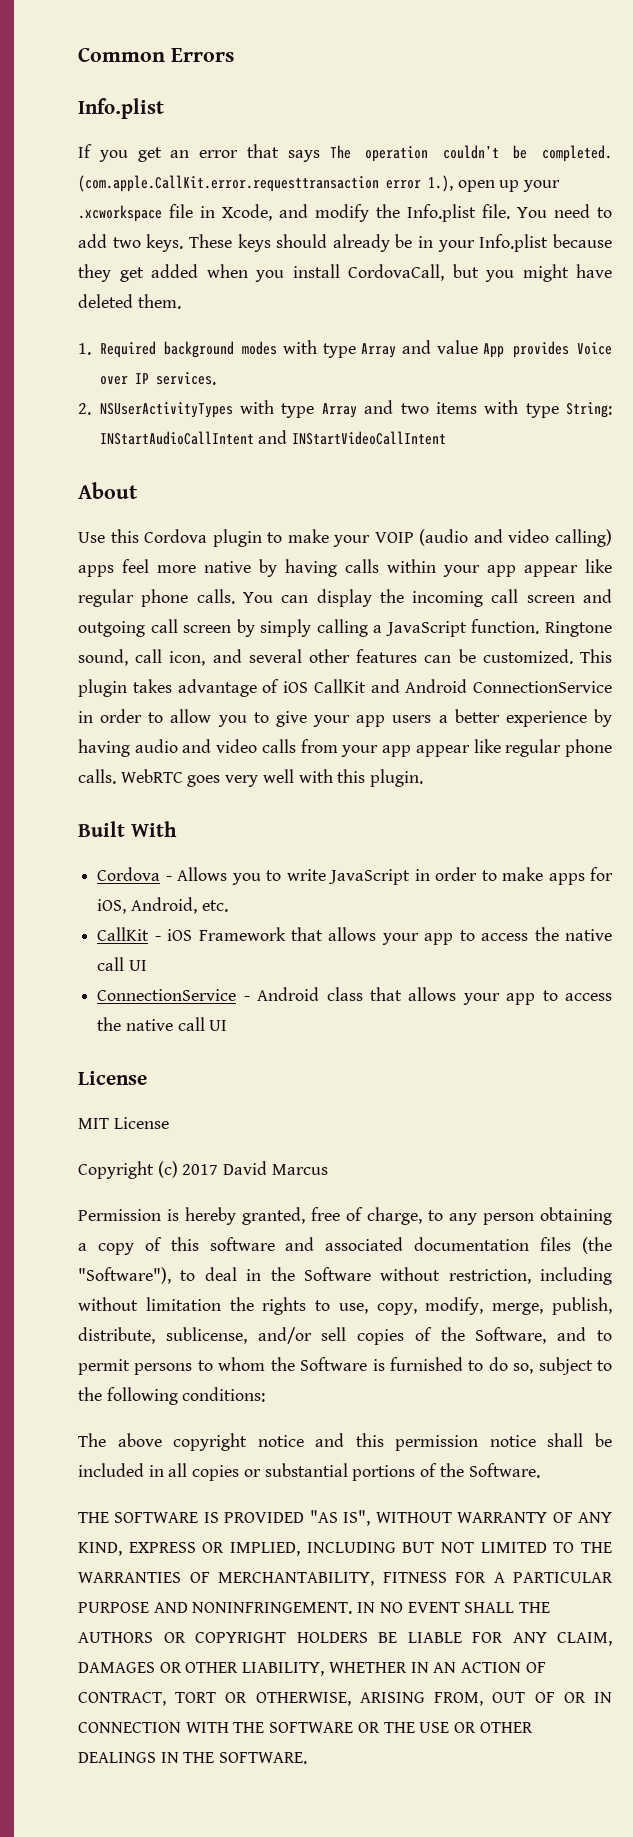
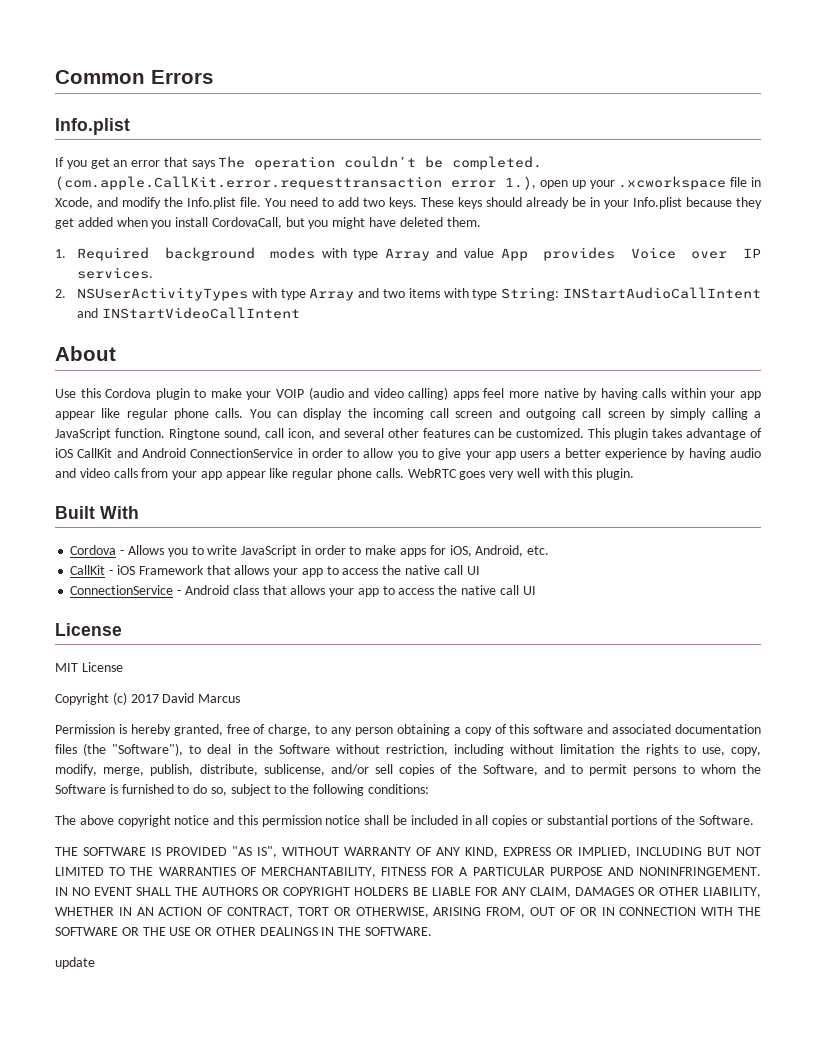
(308, 1758) none -> [55,957,95,969] // update

